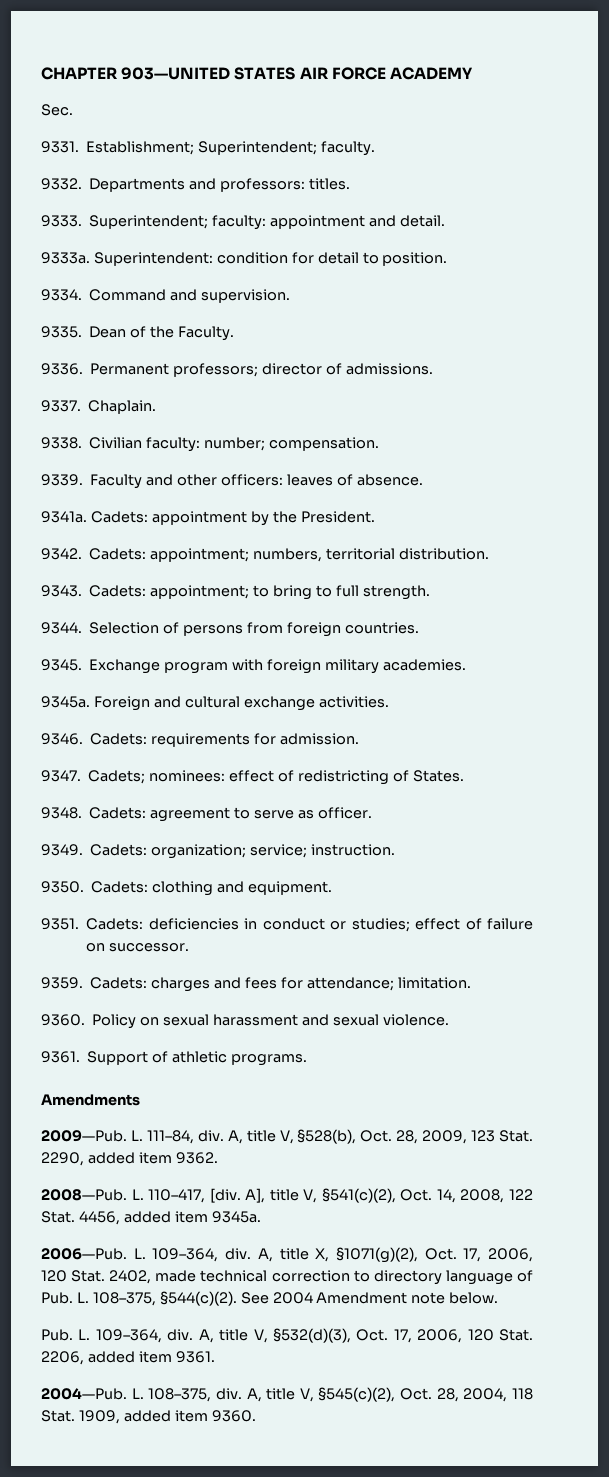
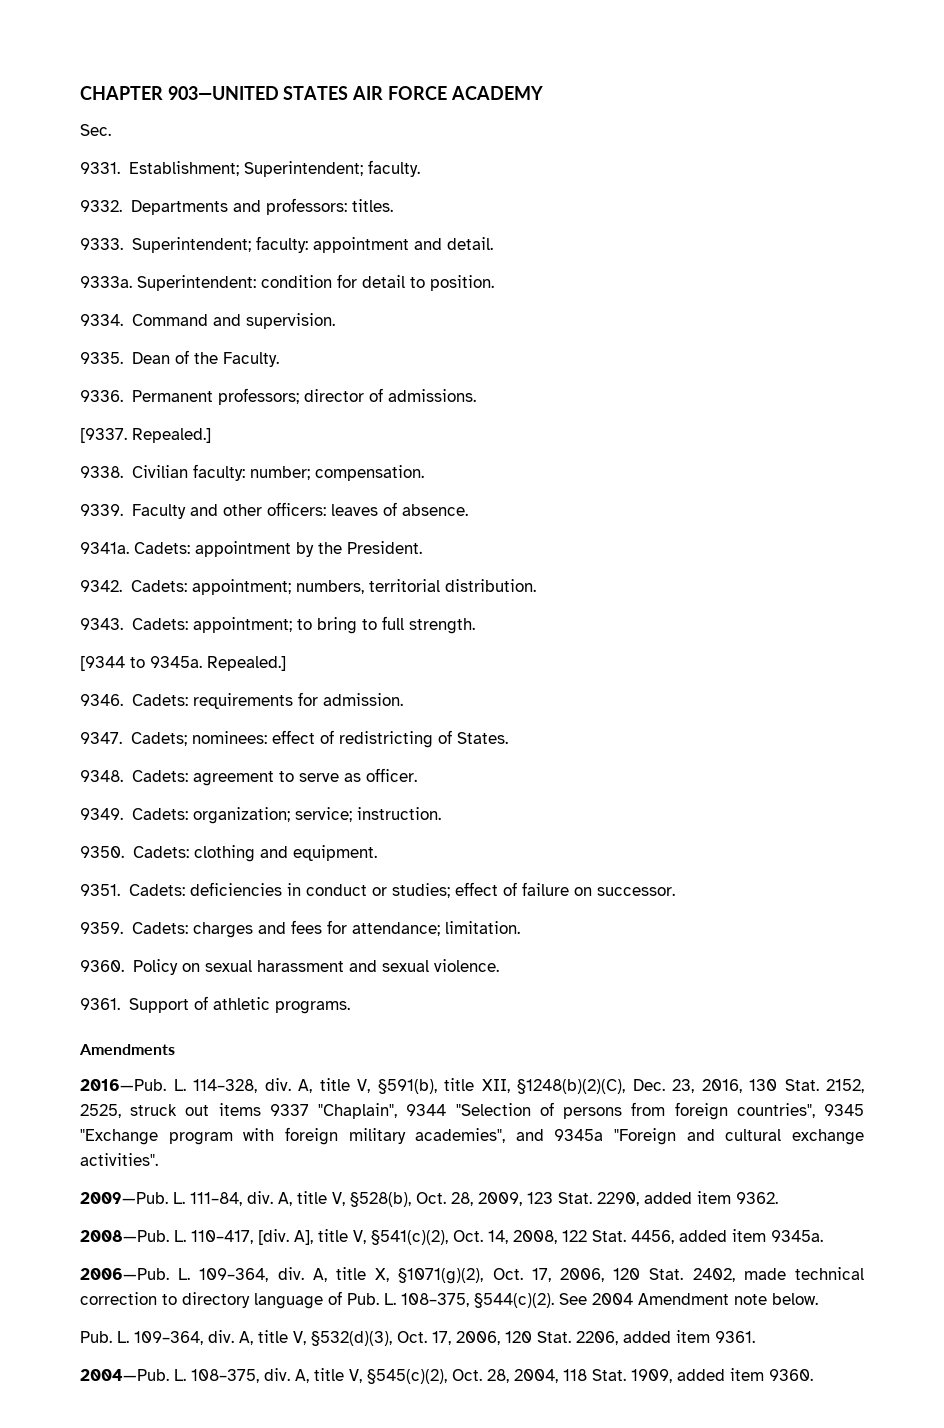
[41,400,157,414] 9337. Chaplain. -> [80,428,211,443] [9337. Repealed.]
[41,622,419,637] [41,659,466,674] [41,696,389,711] 9344. Selection of persons from foreign countries. // 9345. Exchange program with foreign military academies. // 9345a. Foreign and cultural exchange activities. -> [80,656,286,671] [9344 to 9345a. Repealed.]
(140, 1100) none -> [80,1078,864,1094] [80,1102,865,1120] [80,1127,864,1145] [80,1153,158,1166] // 2016—Pub. L. 114–328, div. A, title V, §591(b), title XII, §1248(b)(2)(C), Dec. 23, 2016, 130 Stat. 2152, 2525, struck out items 9337 "Chaplain", 9344 "Selection of persons from foreign countries", 9345 "Exchange program with foreign military academies", and 9345a "Foreign and cultural exchange activities".

